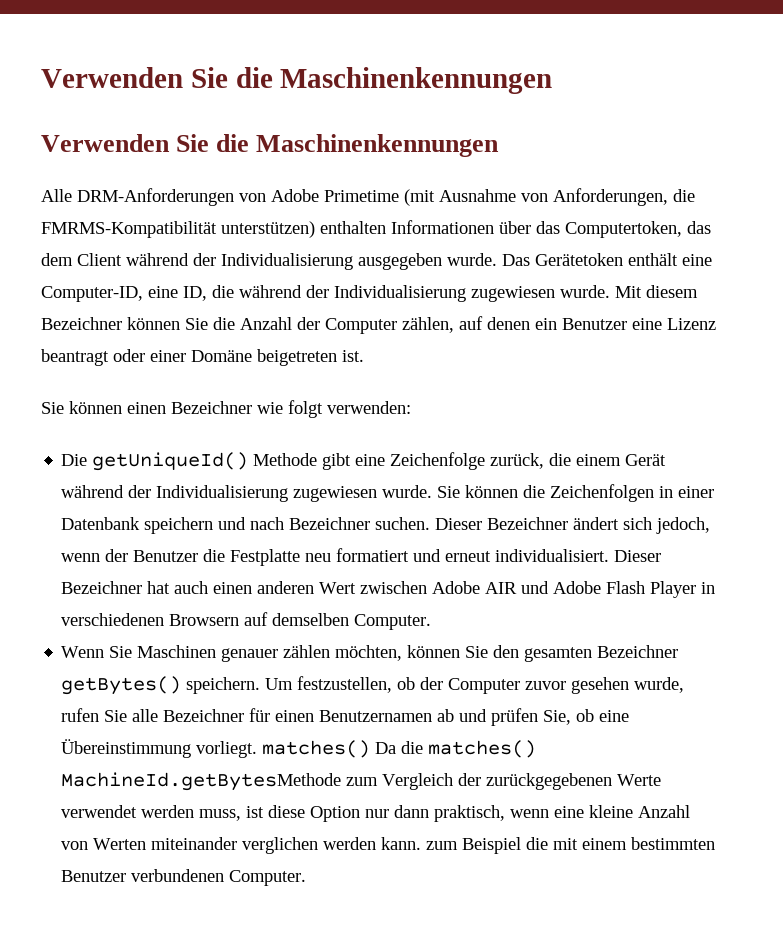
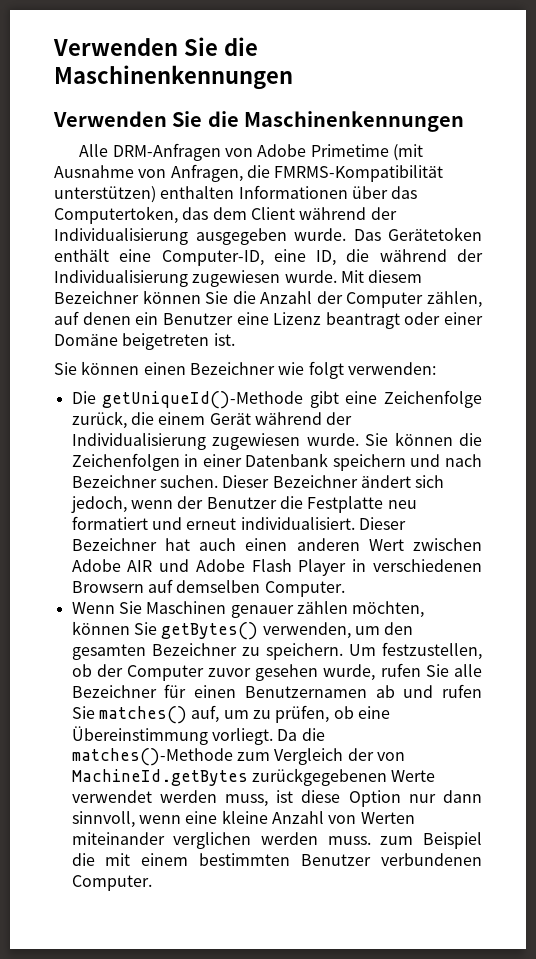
[77,188,234,206] DRM-Anforderungen -> [112,143,221,161] DRM-Anfragen
[553,188,668,206] Anforderungen, -> [170,164,243,182] Anfragen,
[92,452,318,471] getUniqueId() Methode -> [102,391,304,409] getUniqueId()-Methode
(489, 652) none -> [161,622,380,640] getBytes() verwenden, um
[61,676,182,695] getBytes() -> [241,647,260,656] zu
[491,708,572,726] prüfen Sie, -> [442,684,482,698] [71,705,330,724] rufen Sie matches() auf, um zu prüfen,
[262,740,371,758] matches() -> (273, 736) none
[428,740,537,758] [61,772,342,791] matches() MachineId.getBytesMethode -> [71,748,233,766] matches()-Methode
(482, 779) none -> [376,752,405,761] [71,769,248,786] von MachineId.getBytes
[434,805,506,822] praktisch, -> [71,811,135,828] sinnvoll,
[381,837,422,850] kann. -> [327,836,371,845] muss.

